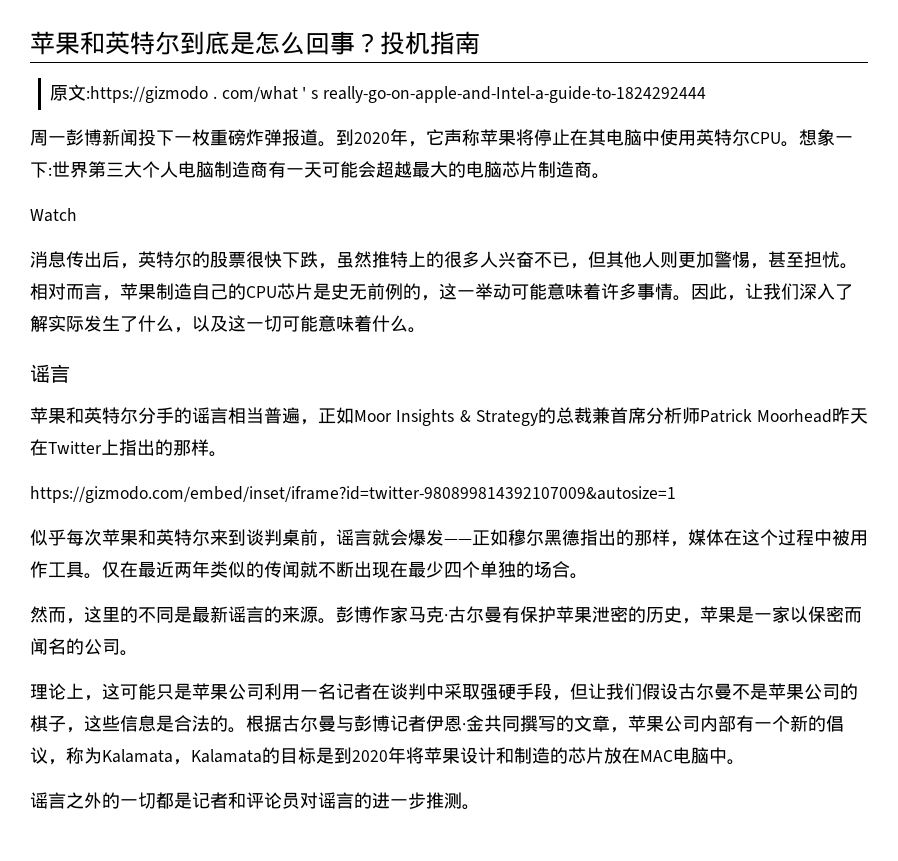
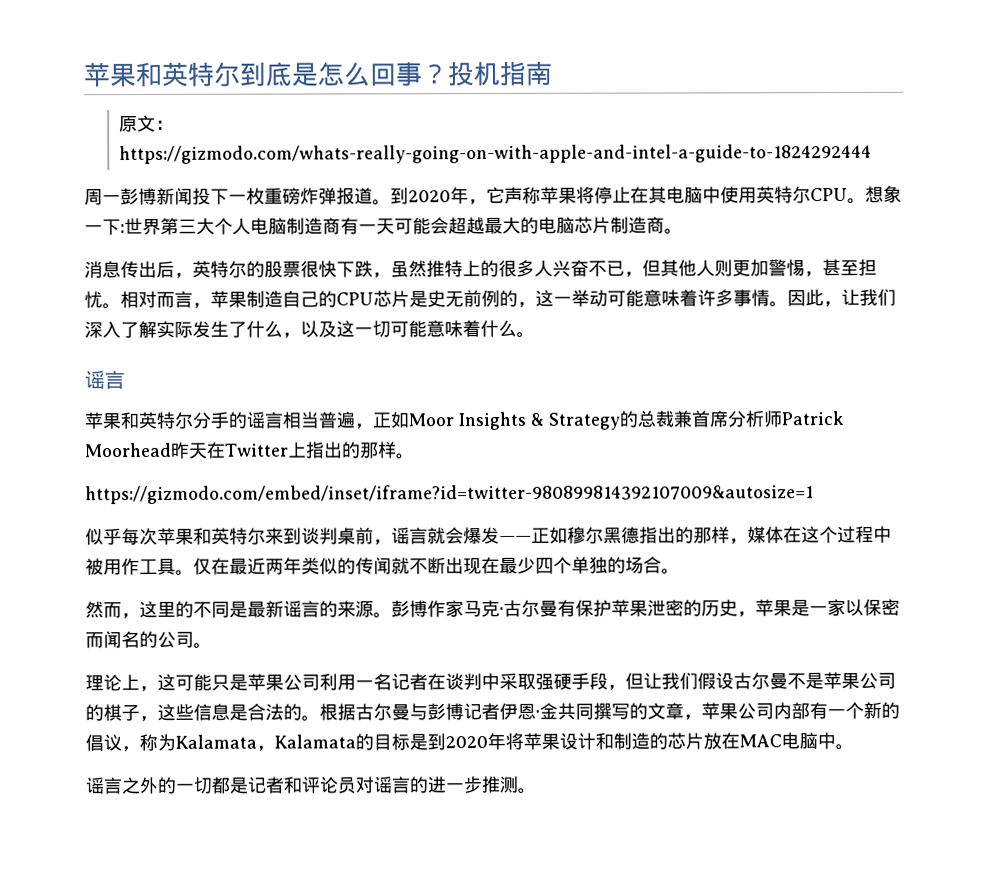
[86,86,706,103] :https://gizmodo . com/what ' s really-go-on-apple-and-Intel-a-guide-to-1824292444 -> [155,119,175,130] [119,143,873,165] ：https://gizmodo.com/whats-really-going-on-with-apple-and-intel-a-guide-to-1824292444
[30,208,77,222] // Watch -> (683, 231) none

